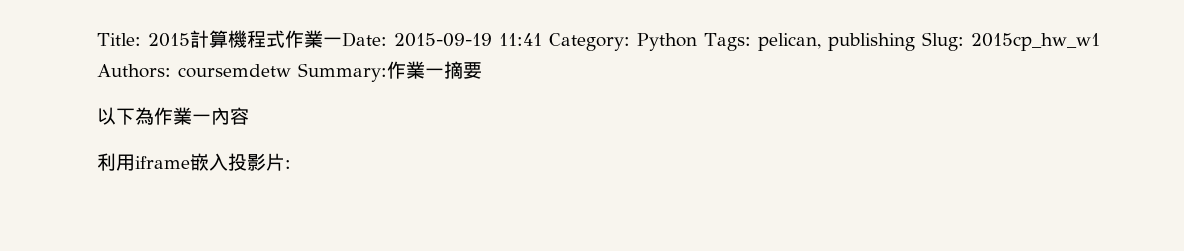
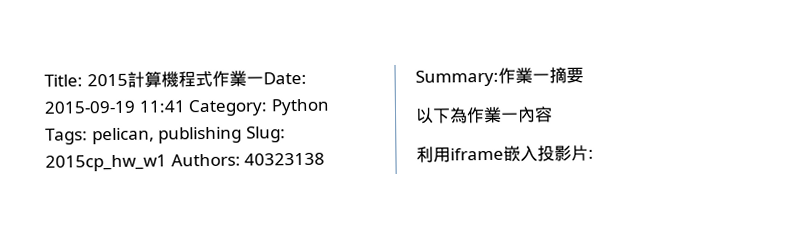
[178,64,291,78] coursemdetw -> [244,152,326,166] 40323138

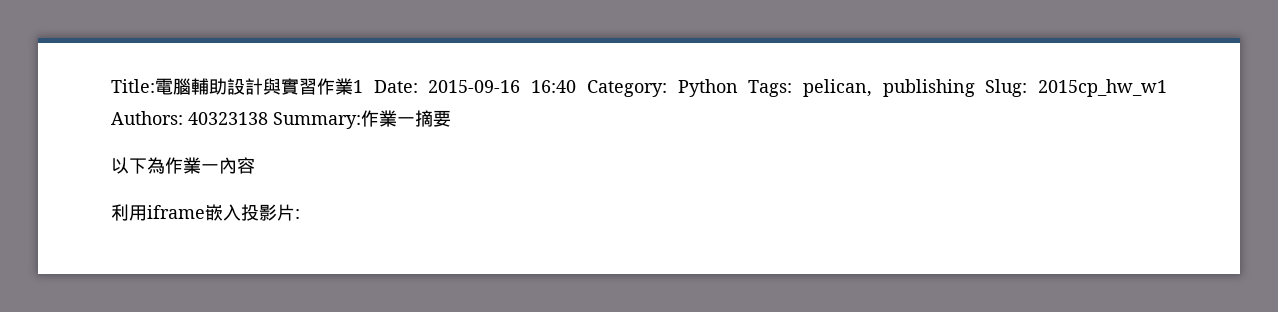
[86,70,307,88] [44,100,185,114] 2015計算機程式作業一Date: 2015-09-19 11:41 -> [155,78,577,95] 電腦輔助設計與實習作業1 Date: 2015-09-16 16:40

